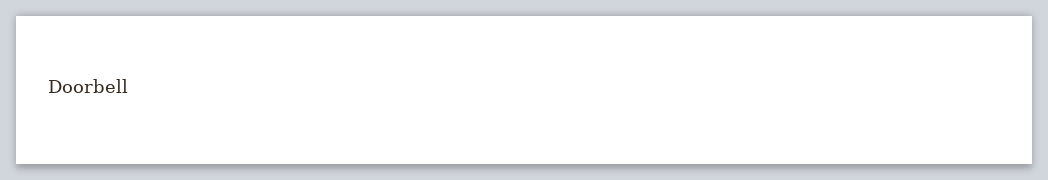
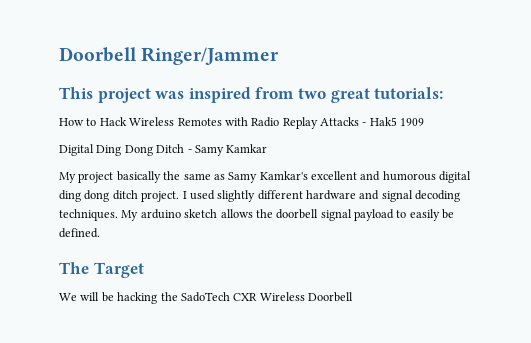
[48,79,128,93] Doorbell -> [59,47,280,65] [59,87,444,103] [59,117,425,129] [59,144,268,156] [59,171,472,183] [59,190,461,202] [59,209,455,221] [59,228,100,238] [59,262,144,278] [59,292,353,304] Doorbell Ringer/Jammer // This project was inspired from two great tutorials: // How to Hack Wireless Remotes with Radio Replay Attacks - Hak5 1909 // Digital Ding Dong Ditch - Samy Kamkar // My project basically the same as Samy Kamkar's excellent and humorous digital ding dong ditch project. I used slightly different hardware and signal decoding techniques. My arduino sketch allows the doorbell signal payload to easily be defined. // The Target // We will be hacking the SadoTech CXR Wireless Doorbell

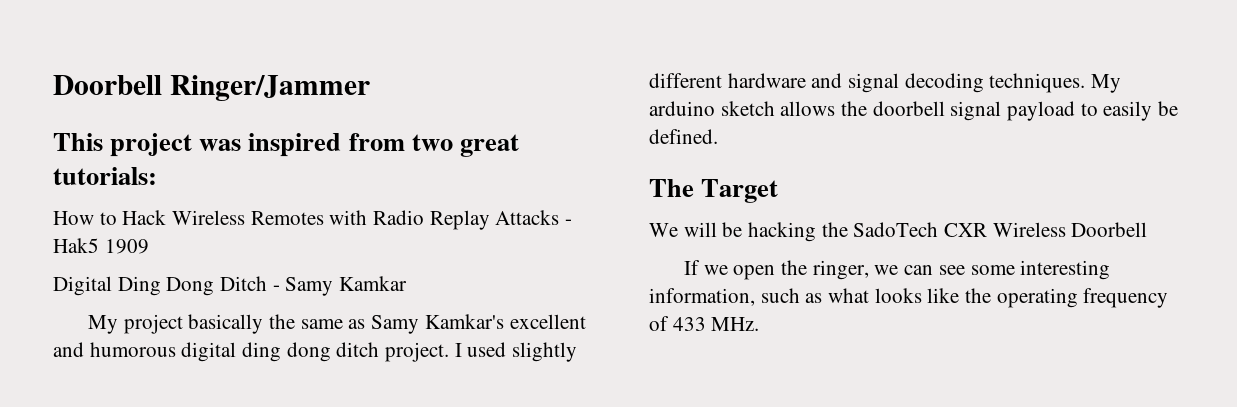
(353, 297) none -> [684,260,1111,280] [649,288,1169,308] [649,316,760,331] // If we open the ringer, we can see some interesting information, such as what looks like the operating frequency of 433 MHz.

